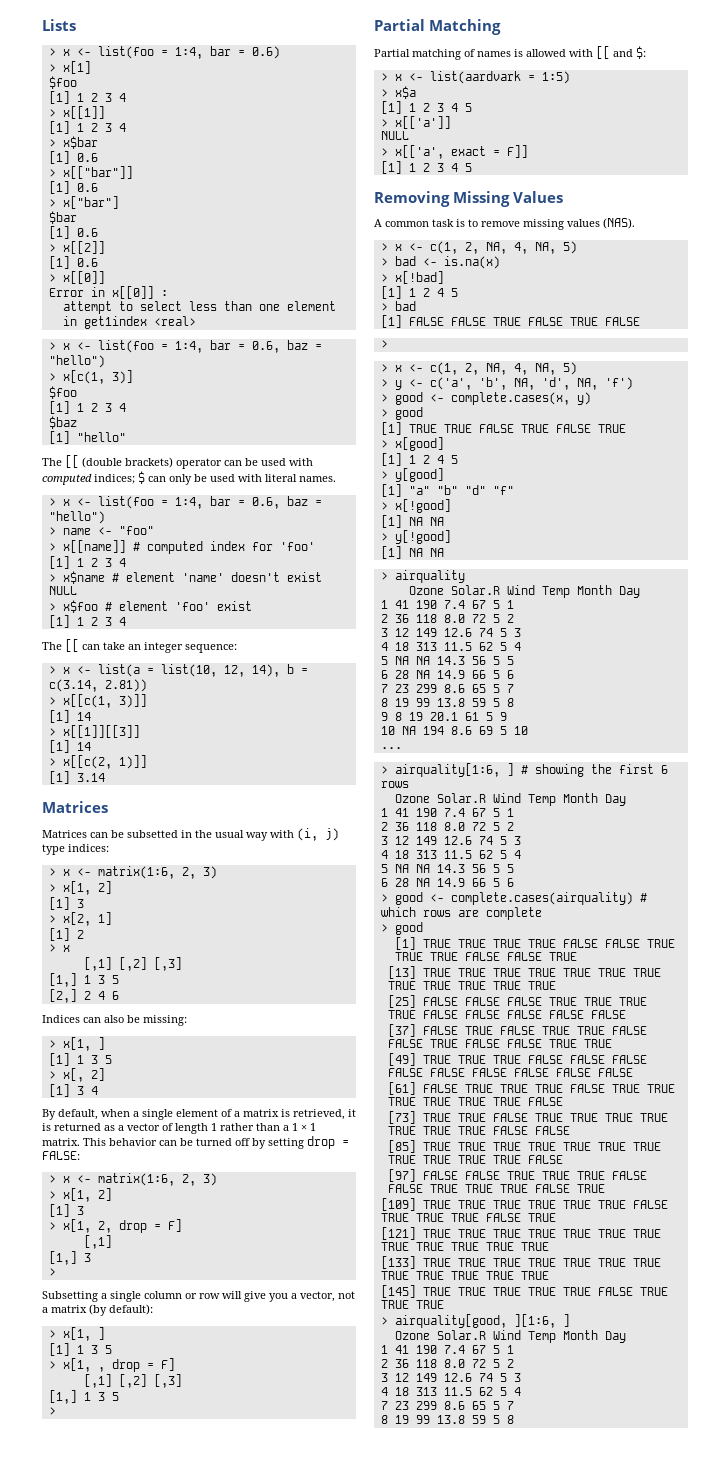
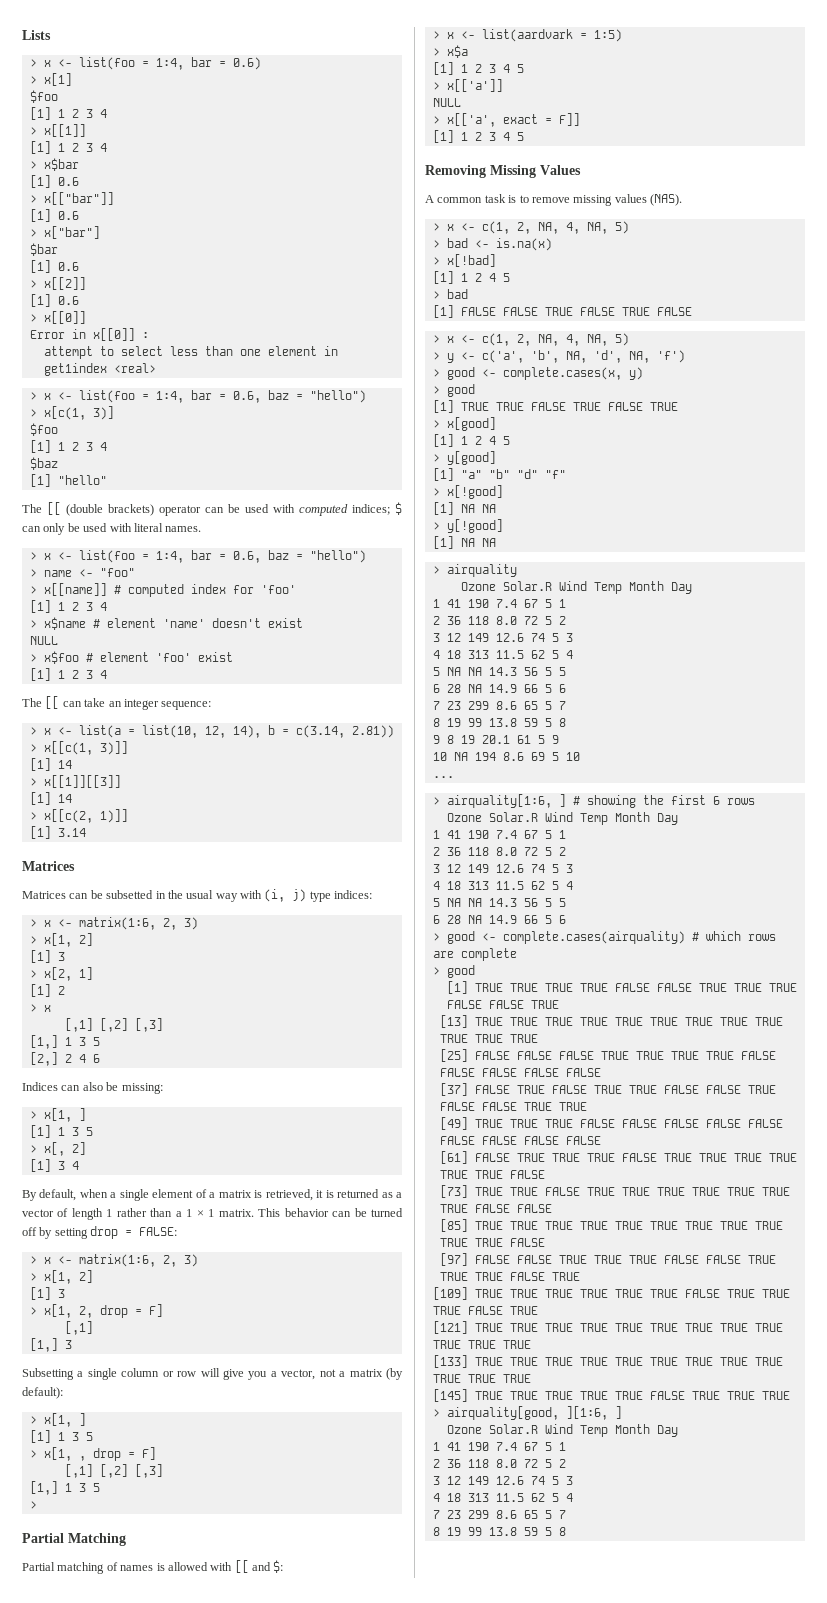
[48,1268,56,1276] // > -> (72, 1344) none
[380,364,388,372] // > -> (440, 339) none

